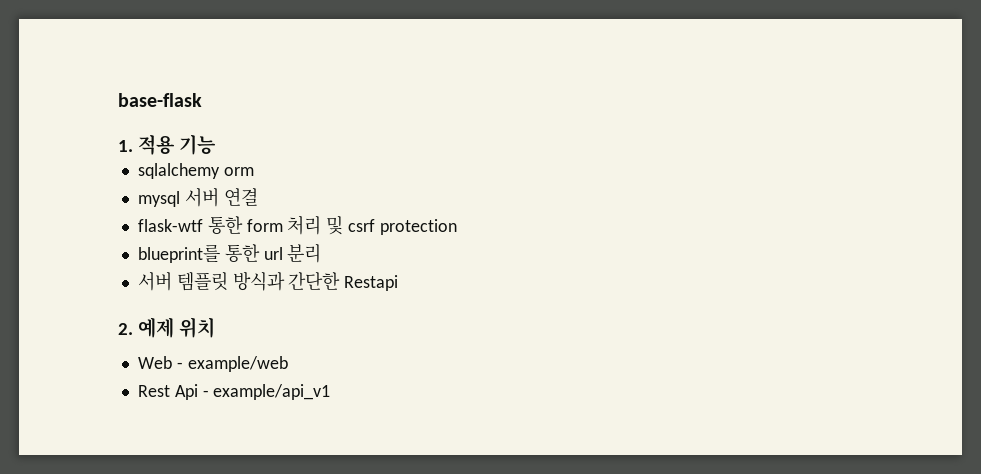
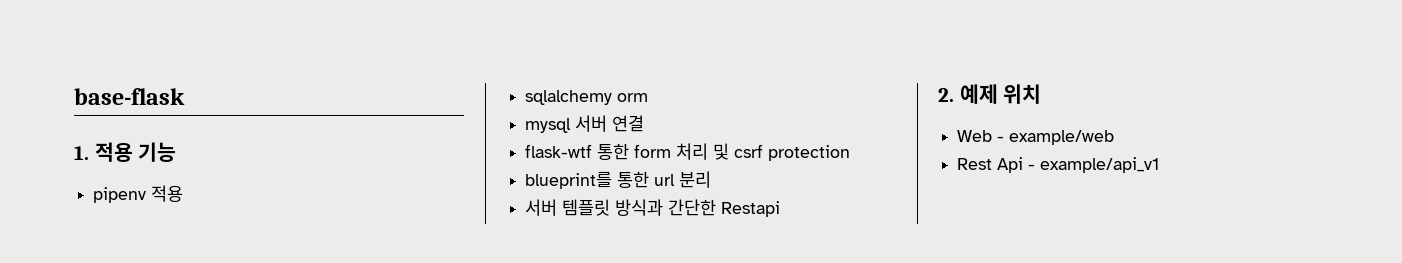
(217, 144) none -> [93,185,184,203] // pipenv 적용

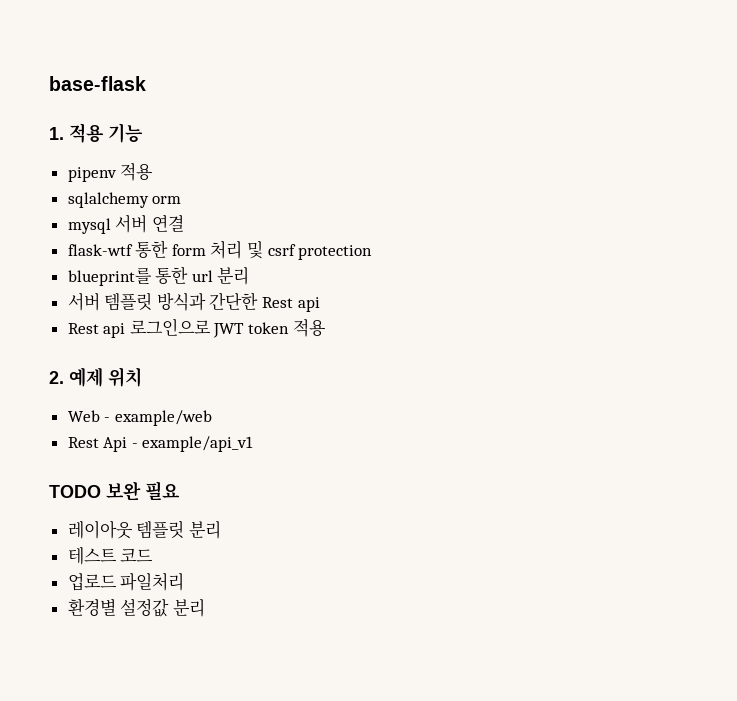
[721,201,781,217] Restapi -> [262,297,320,312] [67,318,326,338] Rest api // Rest api 로그인으로 JWT token 적용
(1160, 165) none -> [49,481,180,500] [67,520,221,539] [67,546,154,565] [67,572,185,591] [67,598,205,617] // TODO 보완 필요 // 레이아웃 템플릿 분리 // 테스트 코드 // 업로드 파일처리 // 환경별 설정값 분리

